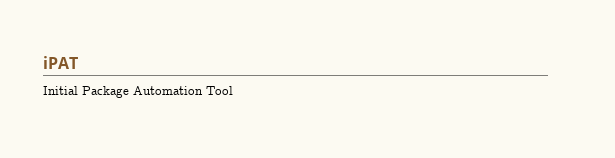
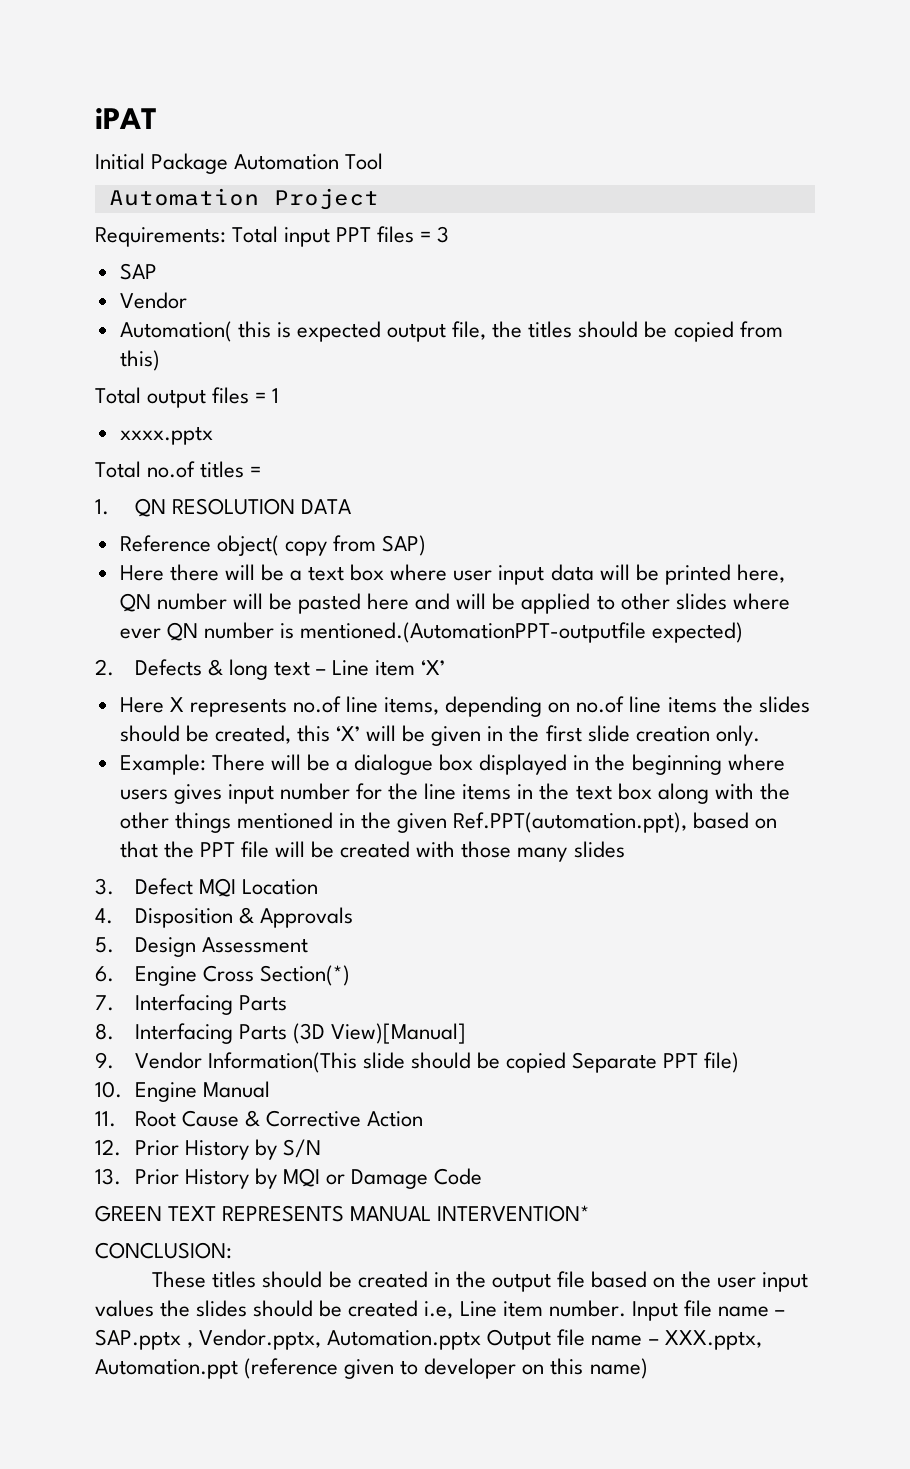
(233, 90) none -> [108,188,379,210] [95,226,450,247] [119,263,157,280] [119,292,187,309] [119,321,783,342] [119,350,160,371] [95,387,280,408] [119,426,213,445] [95,461,262,478] [95,498,351,517] [119,535,427,556] [119,564,785,585] [119,593,790,614] [119,622,744,643] [95,659,446,680] [119,696,810,717] [119,725,760,746] [119,754,785,775] [119,783,790,804] [119,812,778,833] [119,841,625,862] [95,878,318,897] [95,907,353,928] [95,937,308,957] [95,965,350,986] [95,994,287,1015] [95,1023,466,1044] [95,1052,740,1073] [95,1081,270,1102] [95,1110,423,1127] [95,1139,321,1160] [95,1168,483,1189] [95,1205,591,1222] [95,1242,232,1259] [152,1271,809,1292] [95,1300,785,1321] [95,1329,762,1350] [95,1358,648,1379] // Automation Project // Requirements: Total input PPT files = 3 // SAP // Vendor // Automation( this is expected output file, the titles should be copied from this) // Total output files = 1 // xxxx.pptx // Total no.of titles = // 1. QN RESOLUTION DATA // Reference object( copy from SAP) // Here there will be a text box where user input data will be printed here, QN number will be pasted here and will be applied to other slides where ever QN number is mentioned.(AutomationPPT-outputfile expected) // 2. Defects & long text – Line item ‘X’ // Here X represents no.of line items, depending on no.of line items the slides should be created, this ‘X’ will be given in the first slide creation only. // Example: There will be a dialogue box displayed in the beginning where users gives input number for the line items in the text box along with the other things mentioned in the given Ref.PPT(automation.ppt), based on that the PPT file will be created with those many slides // 3. Defect MQI Location // 4. Disposition & Approvals // 5. Design Assessment // 6. Engine Cross Section(*) // 7. Interfacing Parts // 8. Interfacing Parts (3D View)[Manual] // 9. Vendor Information(This slide should be copied Separate PPT file) // 10. Engine Manual // 11. Root Cause & Corrective Action // 12. Prior History by S/N // 13. Prior History by MQI or Damage Code // GREEN TEXT REPRESENTS MANUAL INTERVENTION* // CONCLUSION: // These titles should be created in the output file based on the user input values the slides should be created i.e, Line item number. Input file name – SAP.pptx , Vendor.pptx, Automation.pptx Output file name – XXX.pptx, Automation.ppt (reference given to developer on this name)

